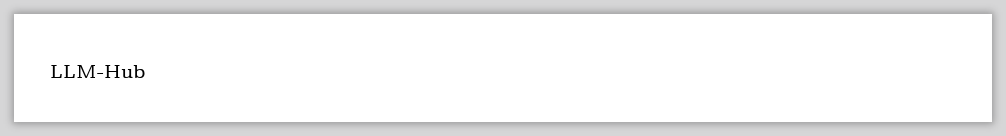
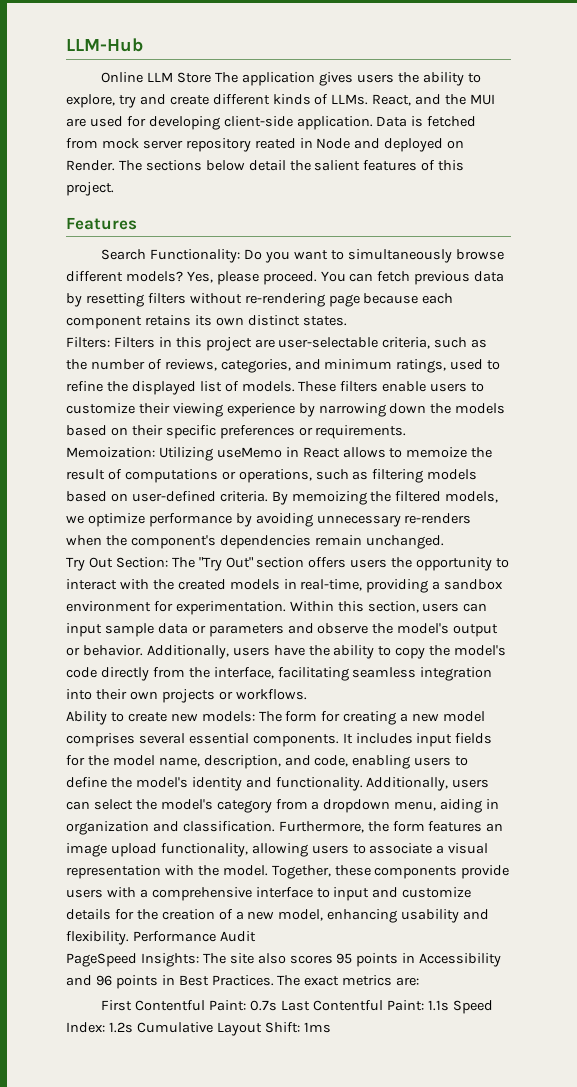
(145, 71) none -> [101,72,481,86] [66,94,496,108] [66,116,477,130] [66,138,465,152] [66,160,465,171] [66,182,114,196] [66,217,137,230] [101,249,504,263] [66,271,505,285] [66,293,454,307] [66,315,347,329] [66,337,488,351] [66,359,501,373] [66,381,485,395] [66,403,506,417] [66,425,407,439] [66,447,493,461] [66,469,478,483] [66,491,499,505] [66,513,472,527] [66,535,444,549] [66,557,510,571] [66,579,504,593] [66,601,488,615] [66,623,499,637] [66,645,507,659] [66,667,493,681] [66,689,307,703] [66,711,486,725] [66,733,493,747] [66,755,469,769] [66,777,490,791] [66,799,500,813] [66,821,504,835] [66,843,489,857] [66,865,510,879] [66,887,472,901] [66,909,490,923] [66,931,256,945] [66,953,502,967] [66,975,420,989] [101,1000,493,1014] [66,1022,331,1036] // Online LLM Store The application gives users the ability to explore, try and create different kinds of LLMs. React, and the MUI are used for developing client-side application. Data is fetched from mock server repository reated in Node and deployed on Render. The sections below detail the salient features of this project. // Features // Search Functionality: Do you want to simultaneously browse different models? Yes, please proceed. You can fetch previous data by resetting filters without re-rendering page because each component retains its own distinct states. // Filters: Filters in this project are user-selectable criteria, such as the number of reviews, categories, and minimum ratings, used to refine the displayed list of models. These filters enable users to customize their viewing experience by narrowing down the models based on their specific preferences or requirements. // Memoization: Utilizing useMemo in React allows to memoize the result of computations or operations, such as filtering models based on user-defined criteria. By memoizing the filtered models, we optimize performance by avoiding unnecessary re-renders when the component's dependencies remain unchanged. // Try Out Section: The "Try Out" section offers users the opportunity to interact with the created models in real-time, providing a sandbox environment for experimentation. Within this section, users can input sample data or parameters and observe the model's output or behavior. Additionally, users have the ability to copy the model's code directly from the interface, facilitating seamless integration into their own projects or workflows. // Ability to create new models: The form for creating a new model comprises several essential components. It includes input fields for the model name, description, and code, enabling users to define the model's identity and functionality. Additionally, users can select the model's category from a dropdown menu, aiding in organization and classification. Furthermore, the form features an image upload functionality, allowing users to associate a visual representation with the model. Together, these components provide users with a comprehensive interface to input and customize details for the creation of a new model, enhancing usability and flexibility. Performance Audit // PageSpeed Insights: The site also scores 95 points in Accessibility and 96 points in Best Practices. The exact metrics are: // First Contentful Paint: 0.7s Last Contentful Paint: 1.1s Speed Index: 1.2s Cumulative Layout Shift: 1ms

